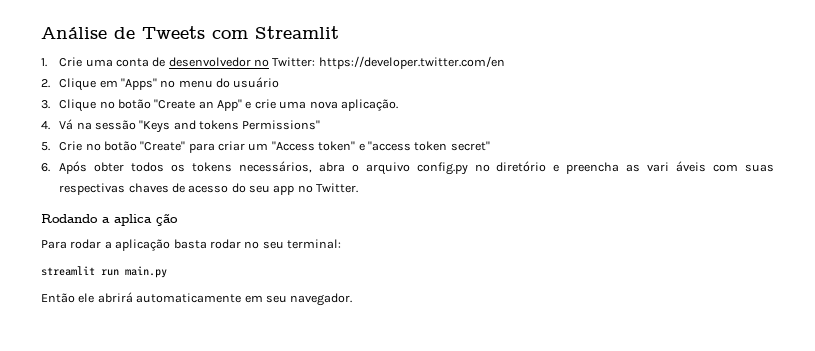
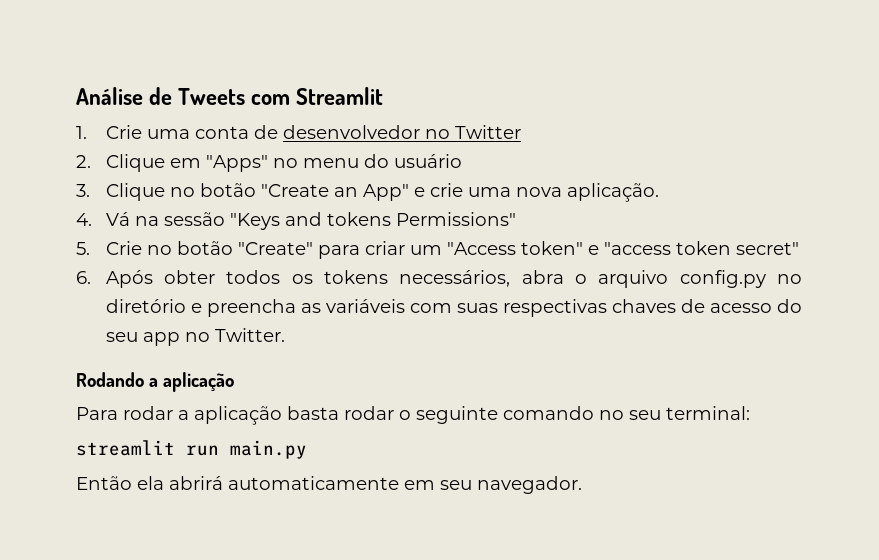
[272,56,505,69] Twitter: https://developer.twitter.com/en -> [454,125,521,139] Twitter
[647,161,707,172] vari áveis -> [325,299,405,313] variáveis
[114,213,178,226] aplica ção -> [163,372,235,392] aplicação
(241, 244) none -> [399,406,594,424] o seguinte comando
[78,293,95,303] ele -> [137,476,164,490] ela

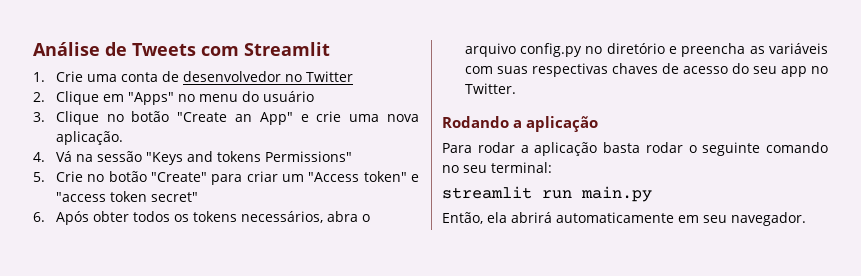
[76,476,132,490] Então -> [442,212,483,224] Então,

